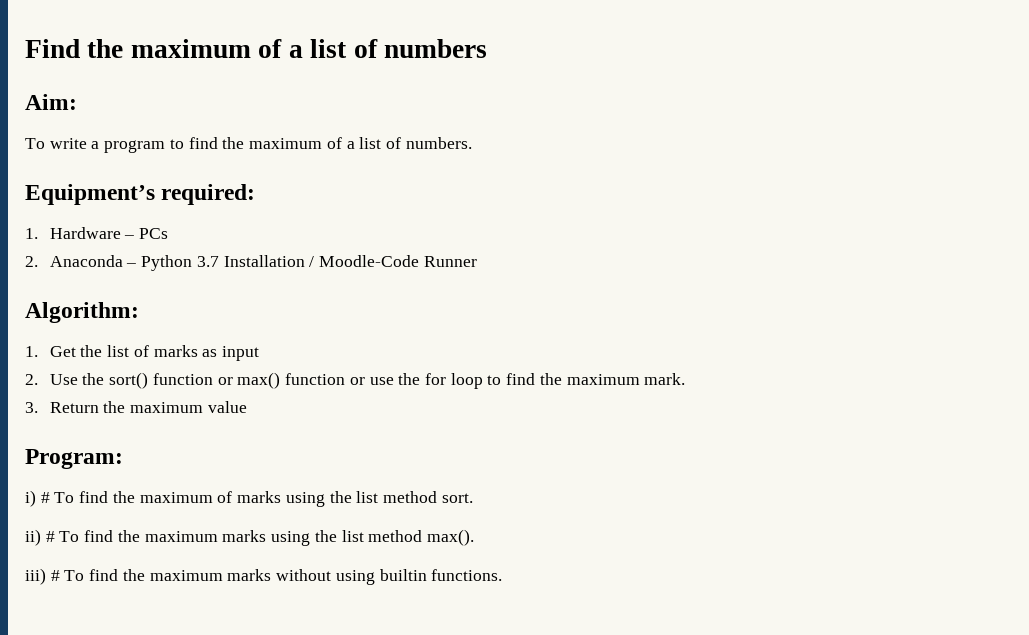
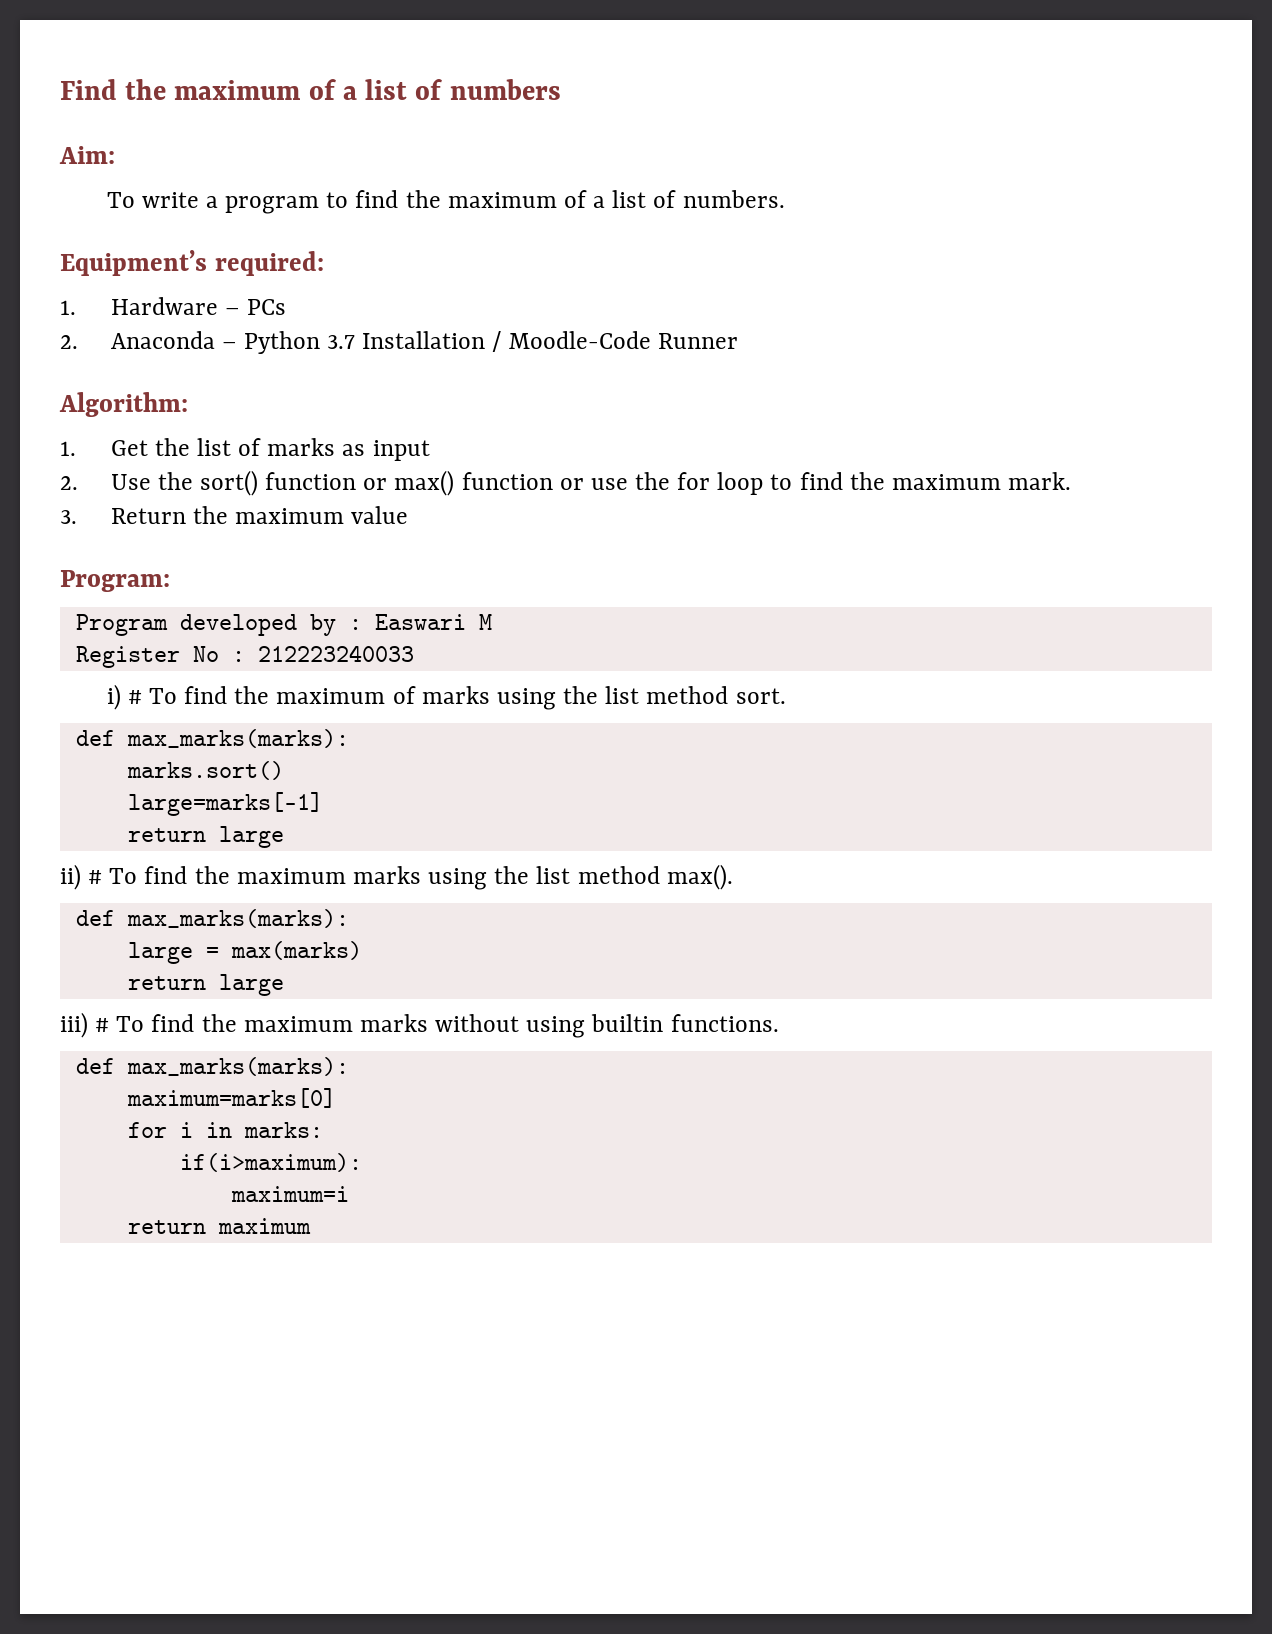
(123, 459) none -> [75,614,492,636] [75,645,414,668] // Program developed by : Easwari M // Register No : 212223240033
(473, 498) none -> [75,729,349,748] [126,761,284,780] [127,792,323,816] [127,826,284,848] // def max_marks(marks): // marks.sort() // large=marks[-1] // return large
(474, 537) none -> [75,909,349,928] [127,941,362,964] [127,974,284,996] // def max_marks(marks): // large = max(marks) // return large
(503, 575) none -> [75,1057,349,1076] [126,1088,336,1108] [127,1122,323,1138] [179,1153,362,1172] [230,1186,349,1202] [127,1218,311,1234] // def max_marks(marks): // maximum=marks[0] // for i in marks: // if(i>maximum): // maximum=i // return maximum

